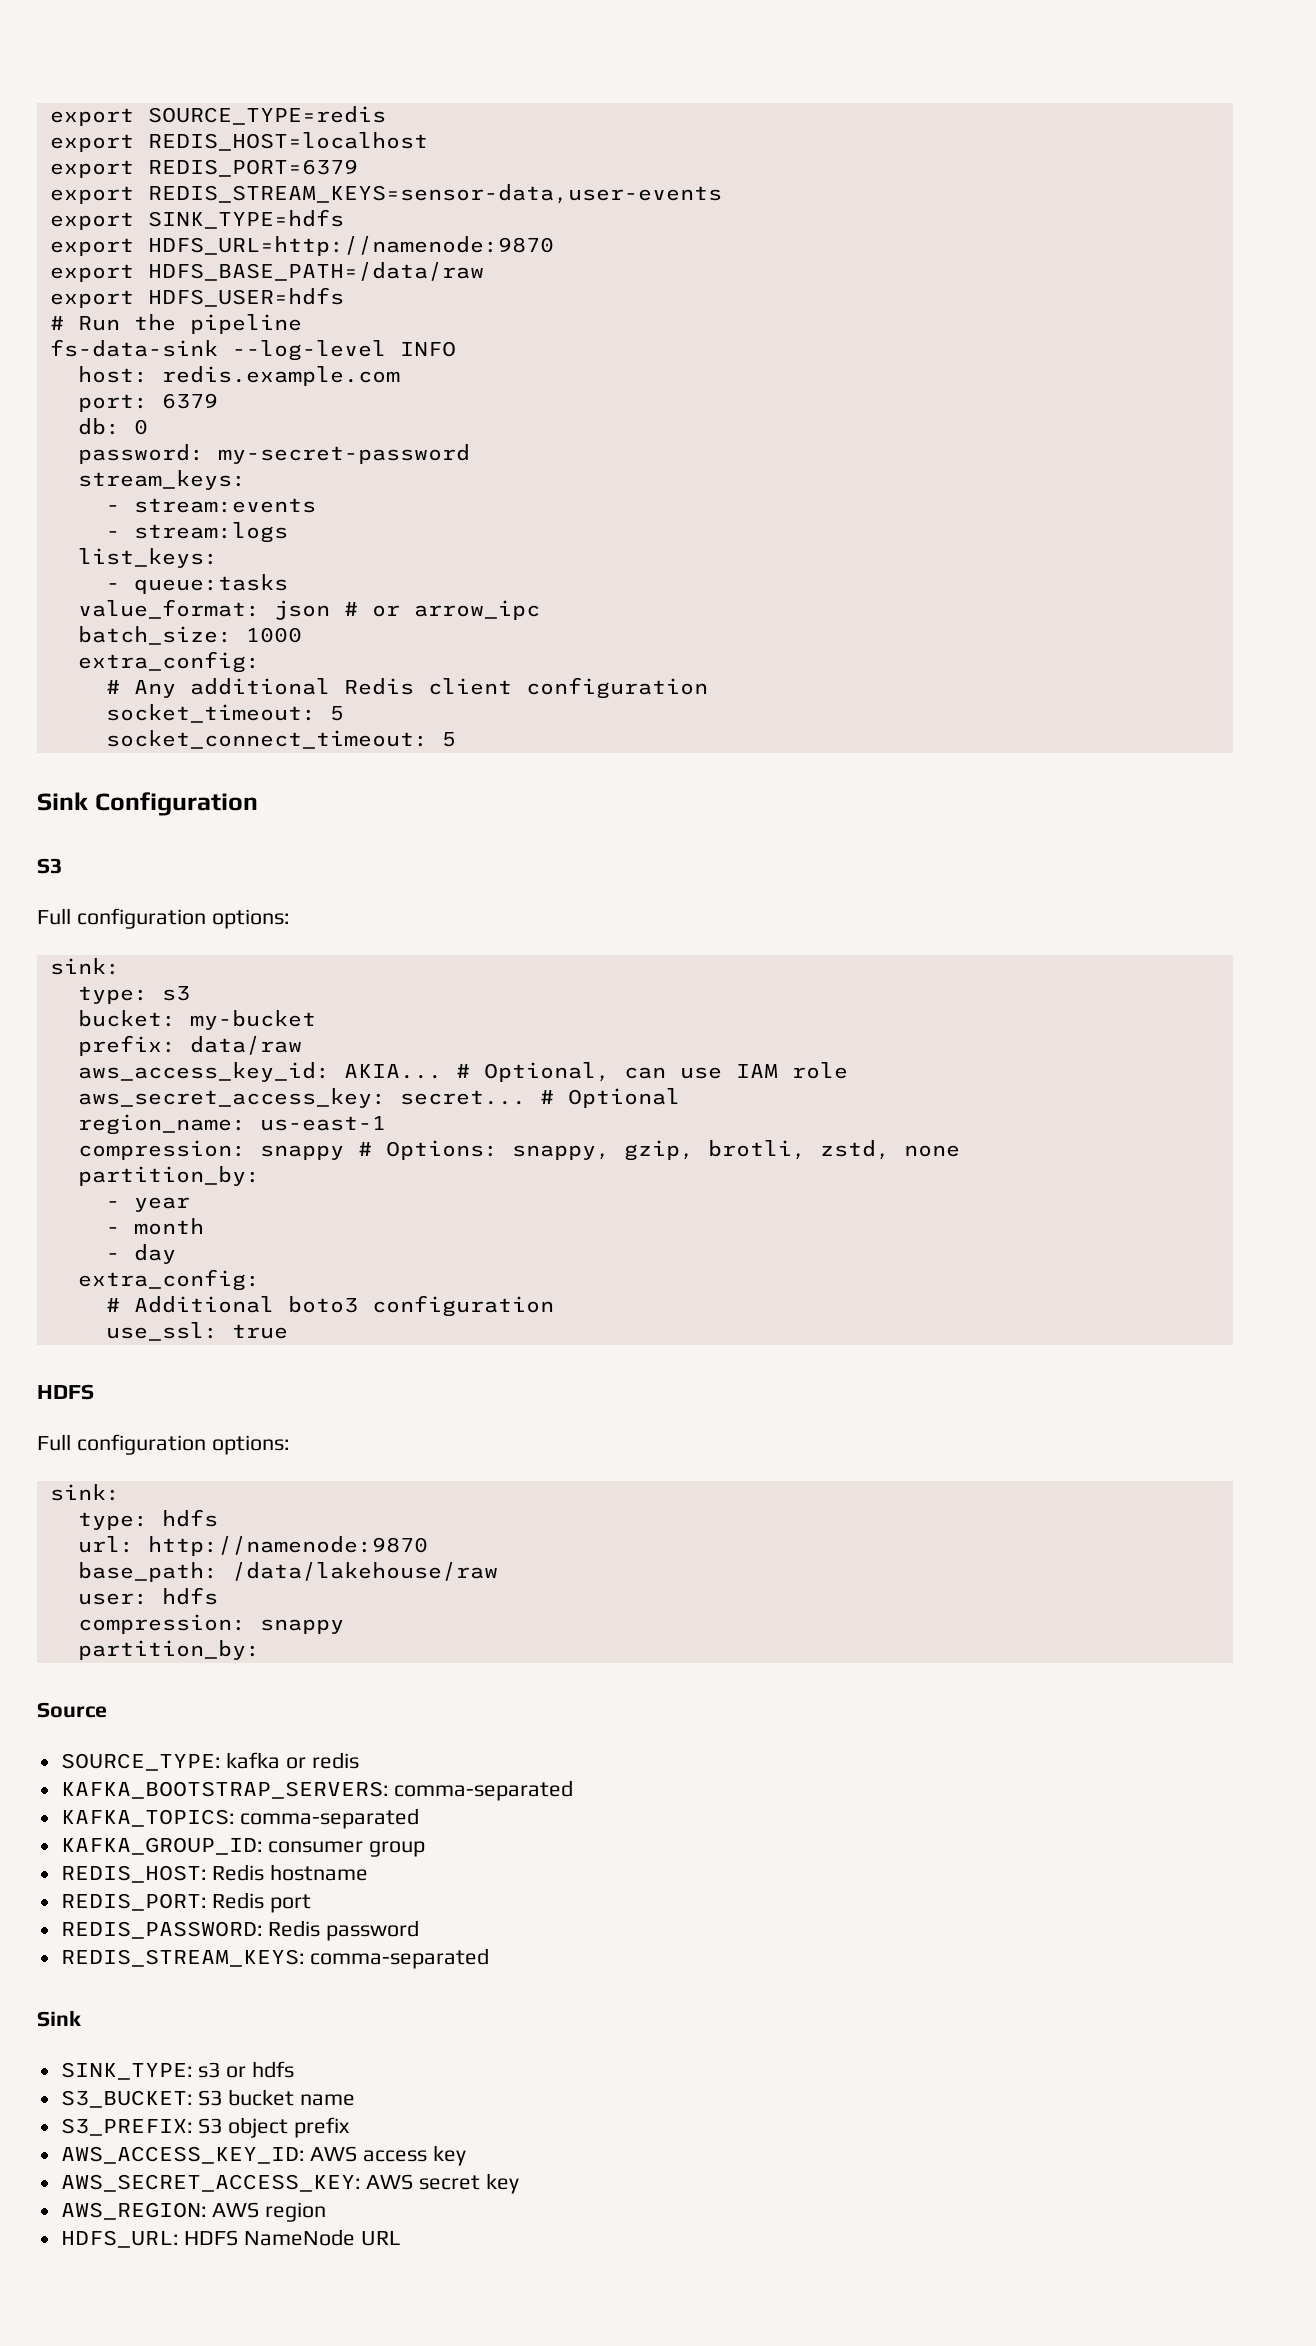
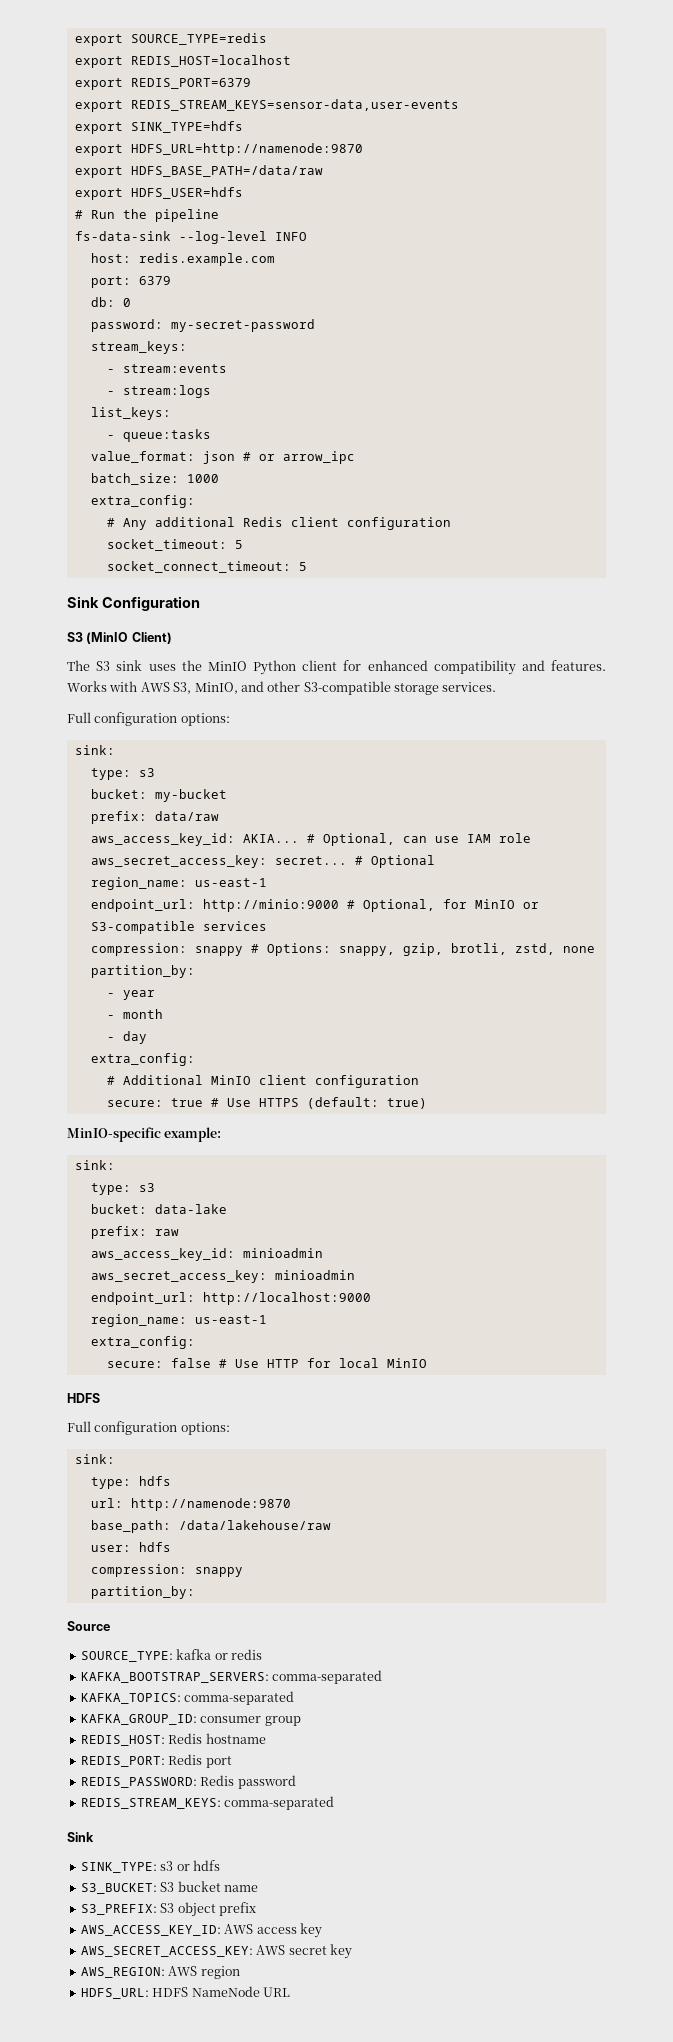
(62, 866) none -> [86,632,172,644] [67,660,606,675] [67,681,497,695] (MinIO Client) // The S3 sink uses the MinIO Python client for enhanced compatibility and features. Works with AWS S3, MinIO, and other S3-compatible storage services.
(386, 1123) none -> [90,899,539,912] [90,921,267,934] // endpoint_url: http://minio:9000 # Optional, for MinIO or S3-compatible services
[287,1295,554,1317] [105,1322,218,1341] boto3 configuration // use_ssl: -> [210,1075,419,1088] [106,1100,163,1107] MinIO client configuration // secure:
(288, 1331) none -> [210,1097,427,1109] [67,1127,222,1142] [74,1160,115,1170] [90,1183,155,1195] [90,1204,227,1214] [90,1226,179,1239] [90,1248,323,1261] [90,1270,355,1283] [90,1292,371,1305] [90,1314,267,1327] [90,1336,195,1349] [106,1358,427,1368] # Use HTTPS (default: true) // MinIO-specific example: // sink: // type: s3 // bucket: data-lake // prefix: raw // aws_access_key_id: minioadmin // aws_secret_access_key: minioadmin // endpoint_url: http://localhost:9000 // region_name: us-east-1 // extra_config: // secure: false # Use HTTP for local MinIO

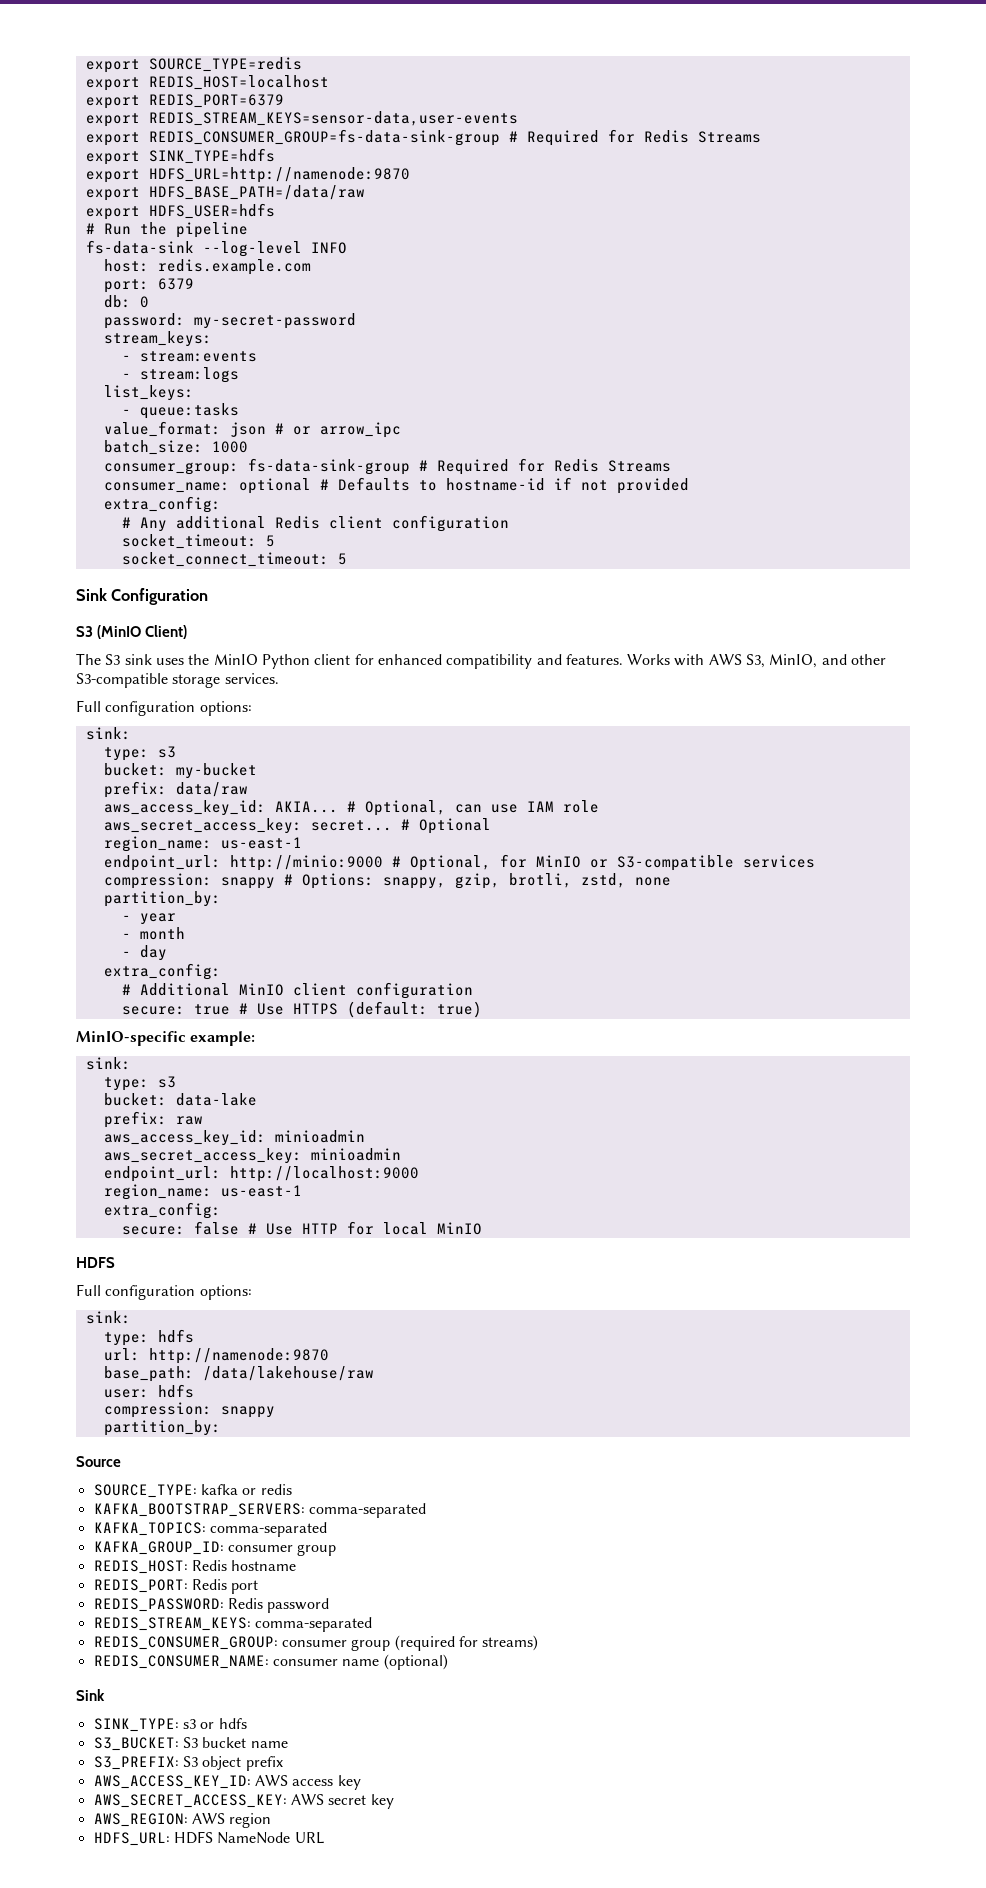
(459, 105) none -> [85,129,761,146] // export REDIS_CONSUMER_GROUP=fs-data-sink-group # Required for Redis Streams
(219, 478) none -> [103,458,671,475] [103,477,689,494] // consumer_group: fs-data-sink-group # Required for Redis Streams // consumer_name: optional # Defaults to hostname-id if not provided
(335, 1803) none -> [93,1635,539,1651] [93,1654,448,1670] // REDIS_CONSUMER_GROUP: consumer group (required for streams) // REDIS_CONSUMER_NAME: consumer name (optional)

